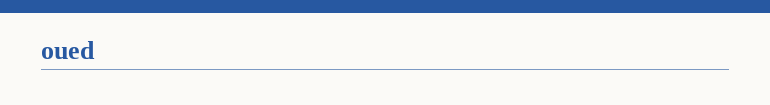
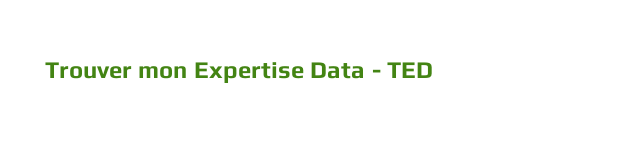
[41,41,95,59] oued -> [45,62,434,83] Trouver mon Expertise Data - TED

